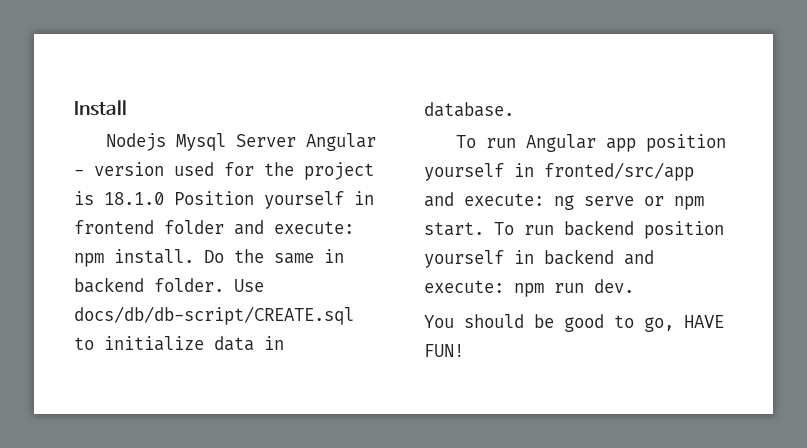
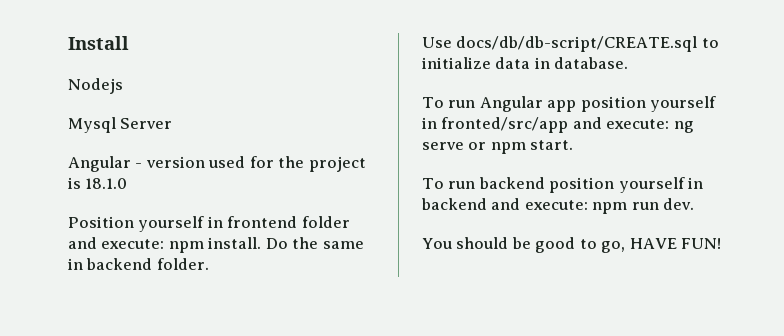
(167, 142) none -> (123, 86) //
(297, 140) none -> (173, 123) //
(164, 198) none -> (128, 183) //
(224, 285) none -> (209, 264) //
(484, 229) none -> (574, 145) //

